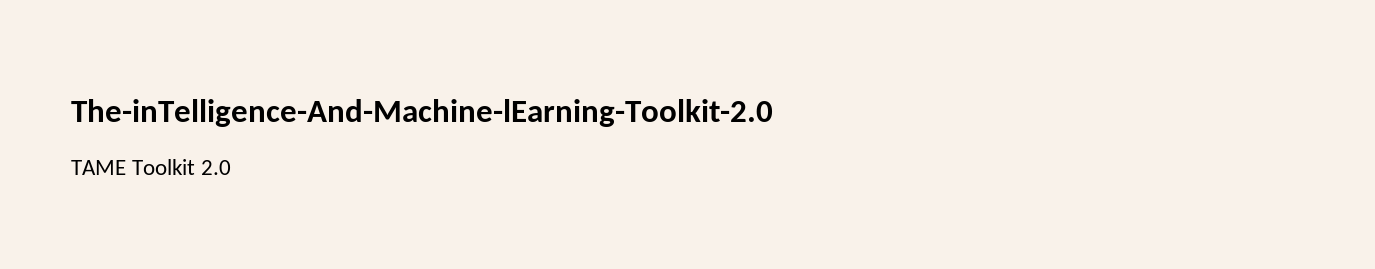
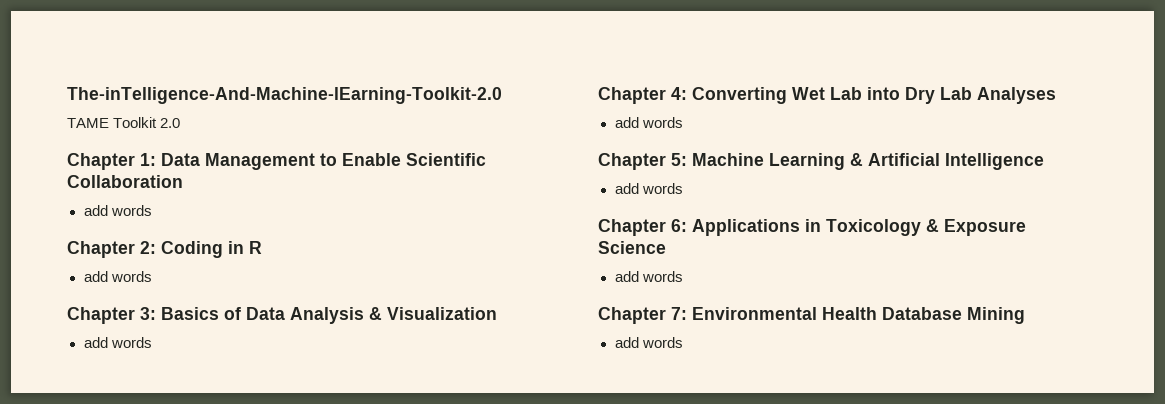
(232, 167) none -> [67,153,486,170] [67,175,183,188] [83,205,152,216] [67,241,262,258] [83,271,152,282] [67,307,497,324] [83,337,152,348] [598,87,1056,104] [614,117,683,128] [598,153,1044,170] [614,183,683,194] [598,219,1026,236] [598,241,666,254] [614,271,683,282] [598,307,1025,324] [614,337,683,348] // Chapter 1: Data Management to Enable Scientific Collaboration // add words // Chapter 2: Coding in R // add words // Chapter 3: Basics of Data Analysis & Visualization // add words // Chapter 4: Converting Wet Lab into Dry Lab Analyses // add words // Chapter 5: Machine Learning & Artificial Intelligence // add words // Chapter 6: Applications in Toxicology & Exposure Science // add words // Chapter 7: Environmental Health Database Mining // add words

